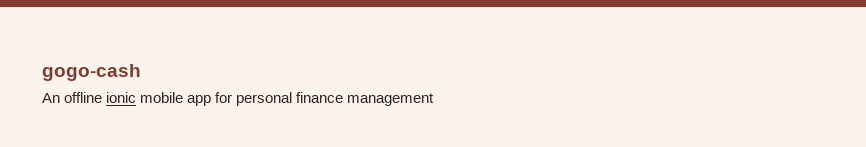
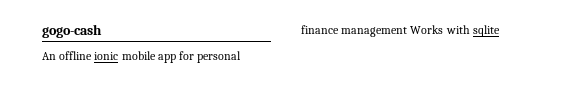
(435, 99) none -> [410,25,500,37] Works with sqlite

